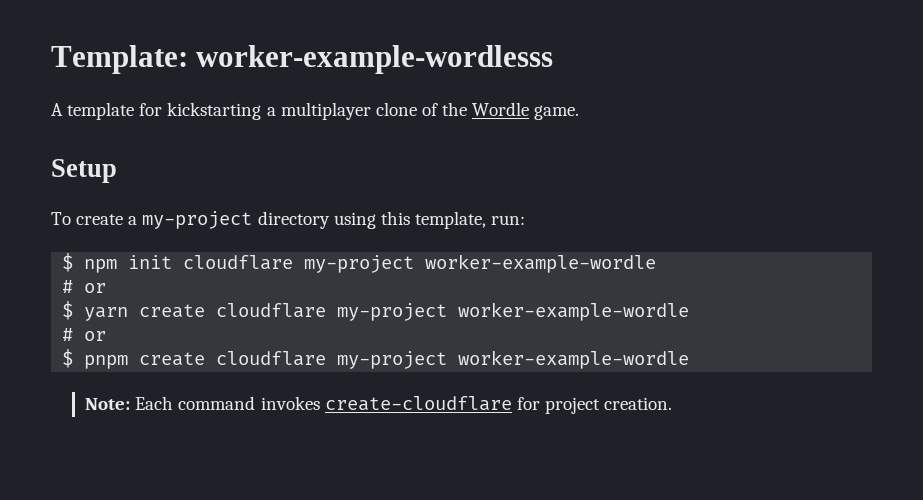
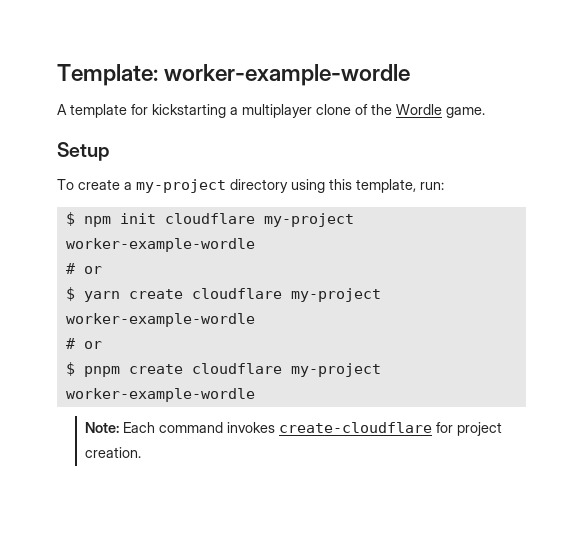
[196,45,554,74] worker-example-wordlesss -> [164,64,411,86] worker-example-wordle

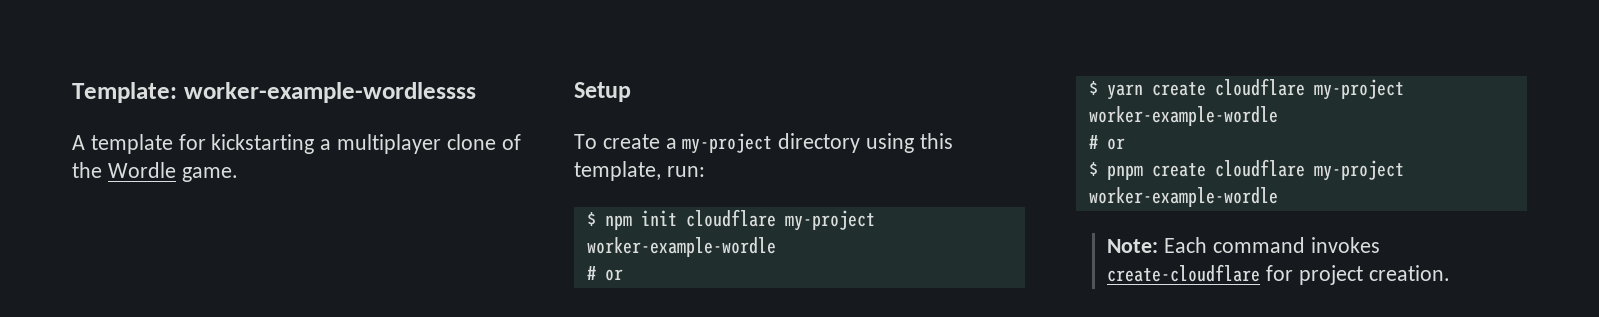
[164,64,411,86] worker-example-wordle -> [183,82,476,103] worker-example-wordlessss

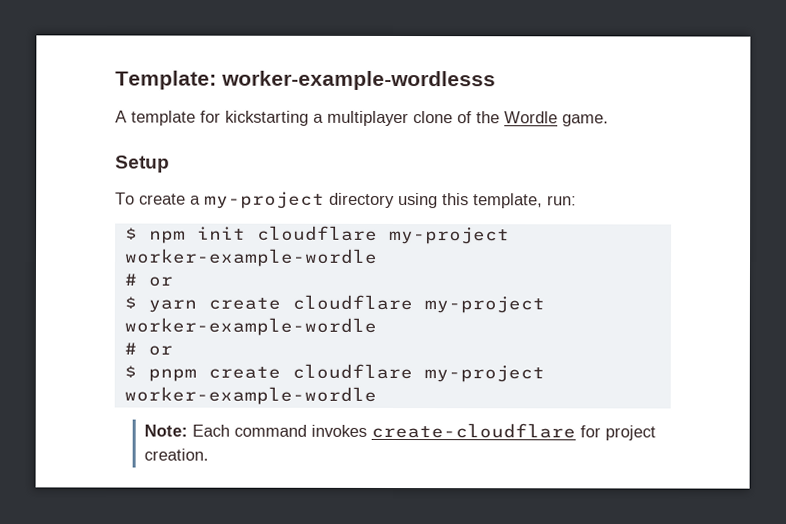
[183,82,476,103] worker-example-wordlessss -> [221,70,496,91] worker-example-wordlesss

